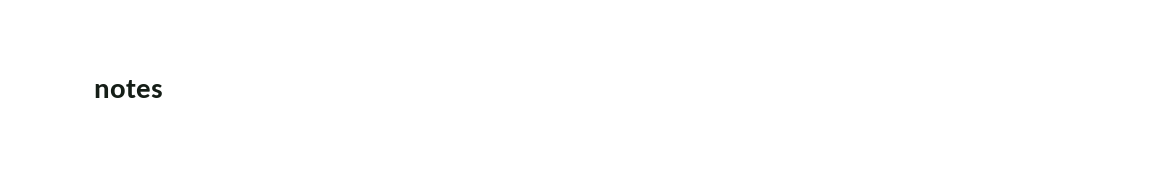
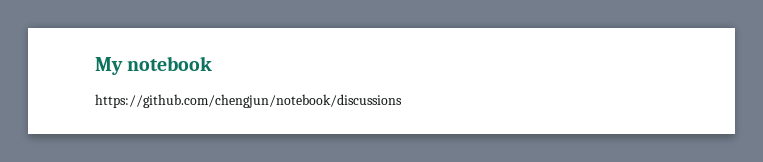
[94,80,163,98] notes -> [95,56,213,75] [95,94,402,108] My notebook // https://github.com/chengjun/notebook/discussions

